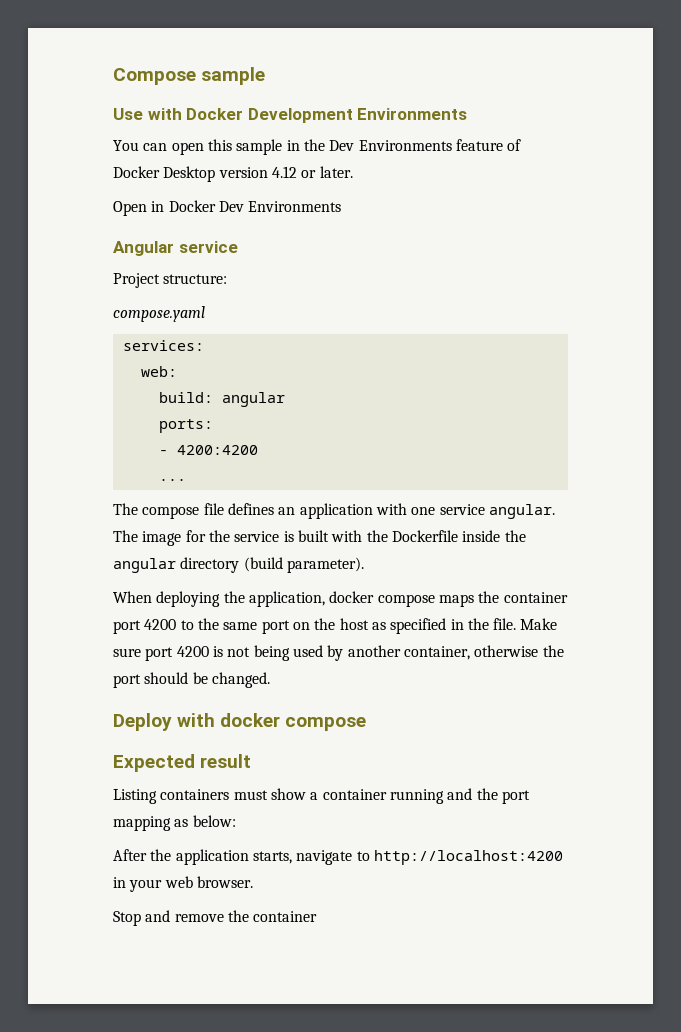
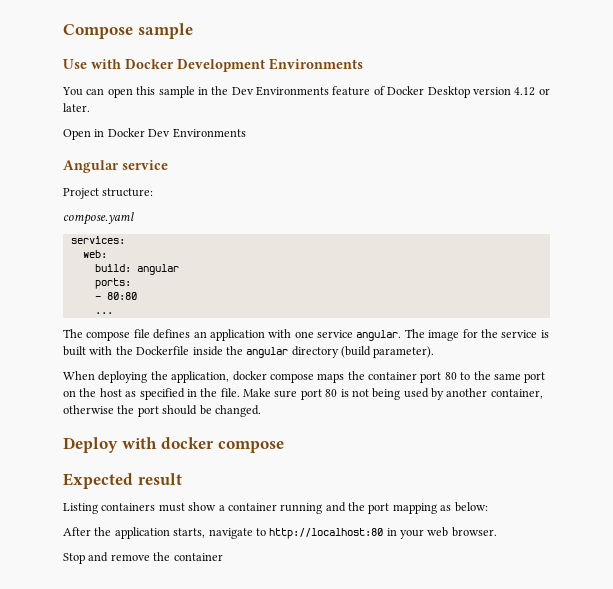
[176,445,258,455] 4200:4200 -> [106,292,137,300] 80:80
[144,619,177,630] 4200 -> [444,372,457,380] 80
[176,646,209,657] 4200 -> [325,389,338,397] 80
[373,850,563,865] http://localhost:4200 -> [269,528,384,539] http://localhost:80

